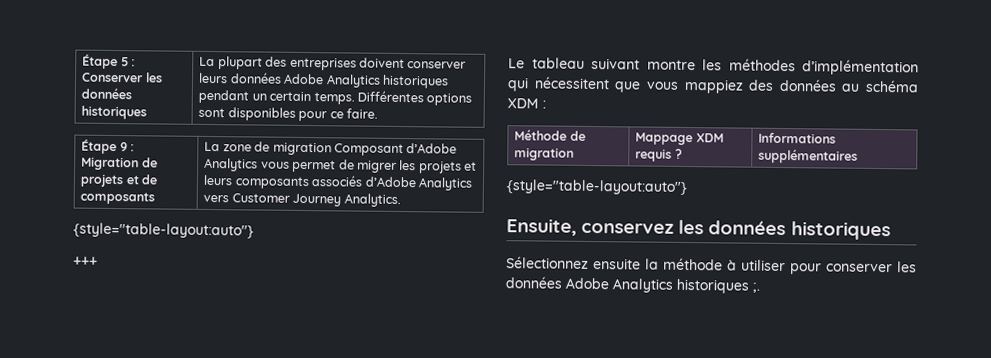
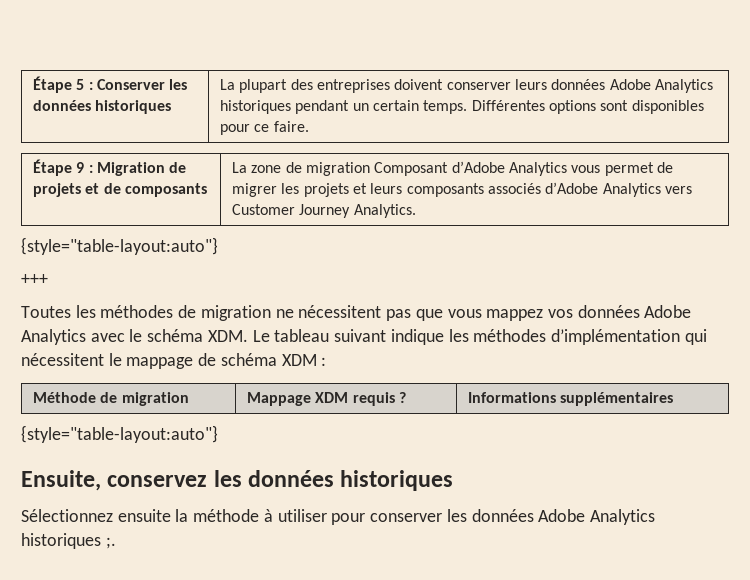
(98, 260) none -> [21,305,692,321] [21,329,248,345] Toutes les méthodes de migration ne nécessitent pas que vous mappez vos données Adobe Analytics avec le schéma XDM.
[646,59,696,71] montre -> [390,329,444,345] indique
[614,78,861,94] que vous mappiez des données au -> [108,353,217,369] le mappage de

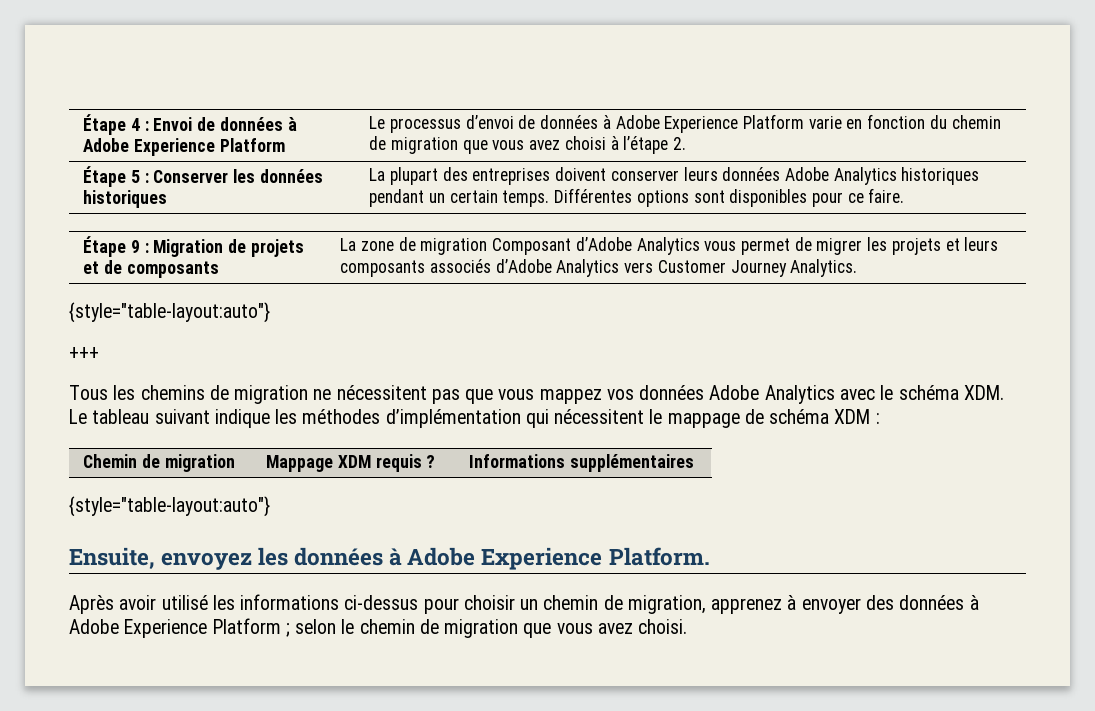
[32,76,72,93] Étape -> [83,114,297,135] [83,138,285,156] [369,114,1001,133] [369,136,687,154] [83,166,127,187] Étape 4 : Envoi de données à Adobe Experience Platform | Le processus d’envoi de données à Adobe Experience Platform varie en fonction du chemin de migration que vous avez choisi à l’étape 2. // Étape
[21,305,174,318] Toutes les méthodes -> [69,385,205,400] Tous les chemins
[32,392,96,403] Méthode -> [83,454,138,468] Chemin
[107,470,454,491] [21,509,655,525] [21,533,116,549] conservez les données historiques // Sélectionnez ensuite la méthode à utiliser pour conserver les données Adobe Analytics historiques ;. -> [161,547,710,570] [69,594,979,614] [69,618,688,638] envoyez les données à Adobe Experience Platform. // Après avoir utilisé les informations ci-dessus pour choisir un chemin de migration, apprenez à envoyer des données à Adobe Experience Platform ; selon le chemin de migration que vous avez choisi.

